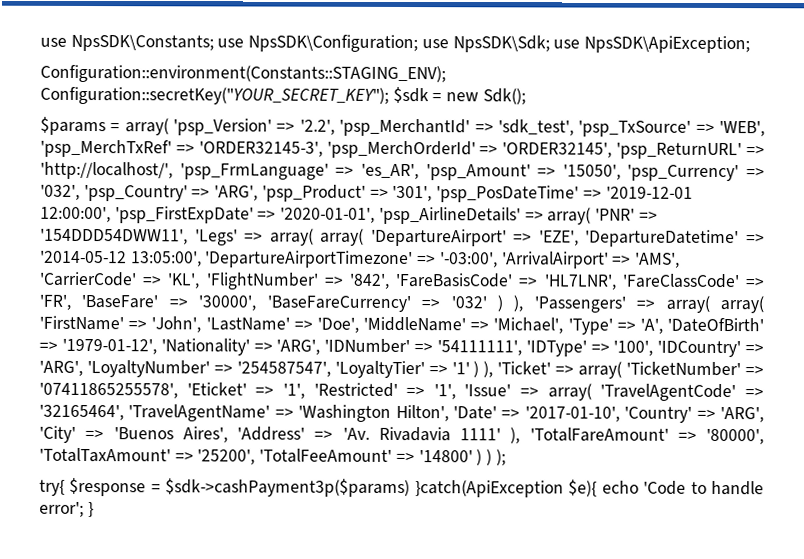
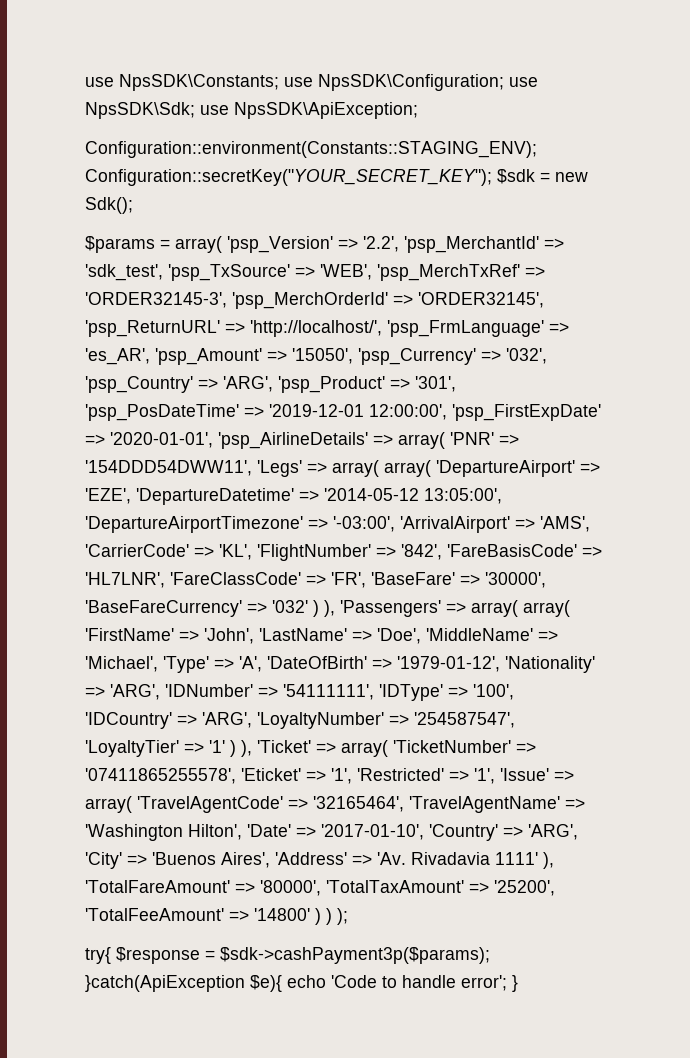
[165,478,411,498] $sdk->cashPayment3p($params) -> [220,947,490,964] $sdk->cashPayment3p($params);

